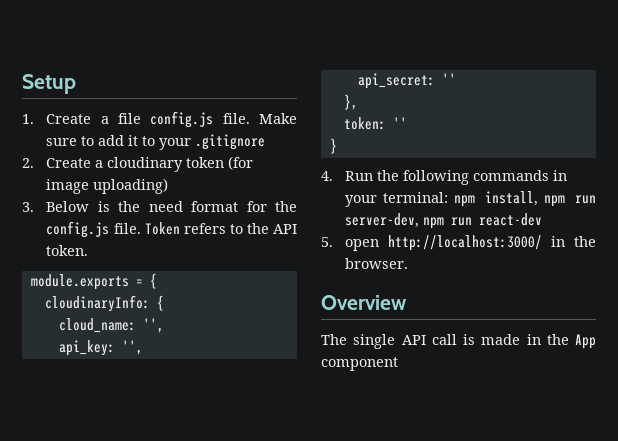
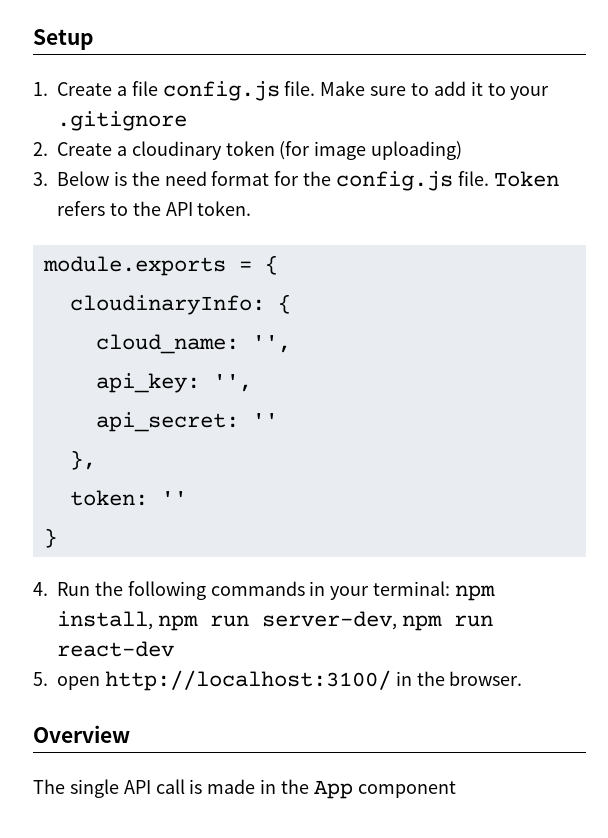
[388,235,543,251] http://localhost:3000/ -> [104,670,391,691] http://localhost:3100/

